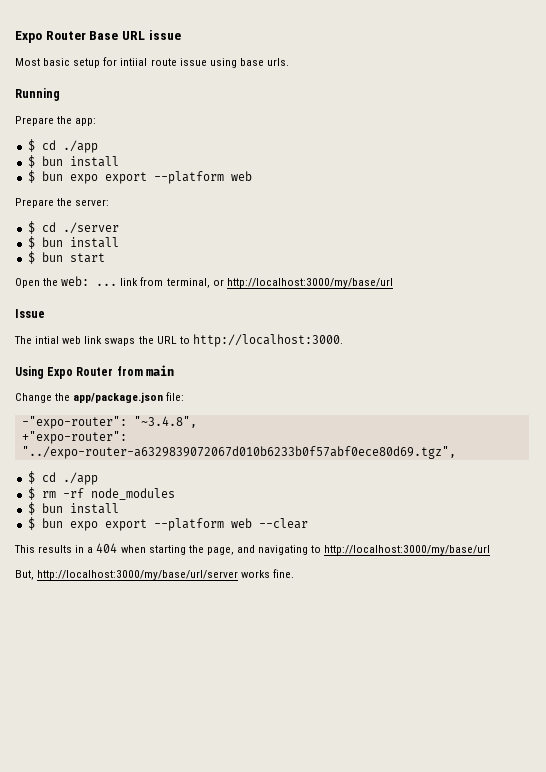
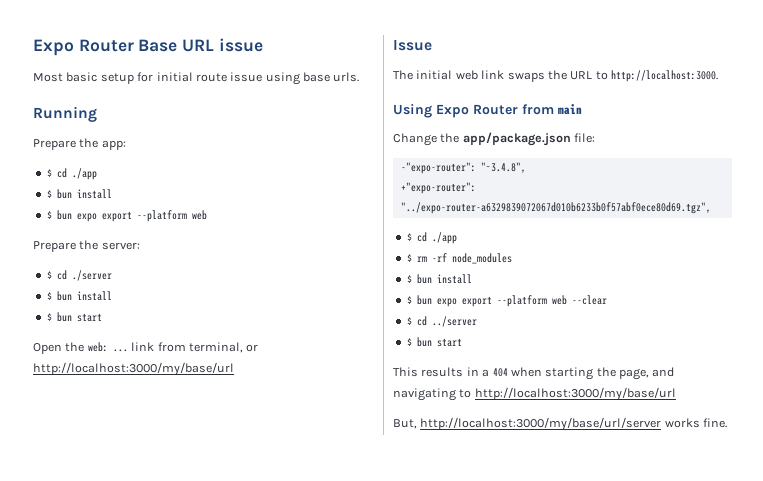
[120,58,148,66] intiial -> [156,72,193,82] initial
[35,336,60,344] intial -> [416,70,453,80] initial
(308, 523) none -> [406,316,477,327] [406,337,462,347] // $ cd ../server // $ bun start

